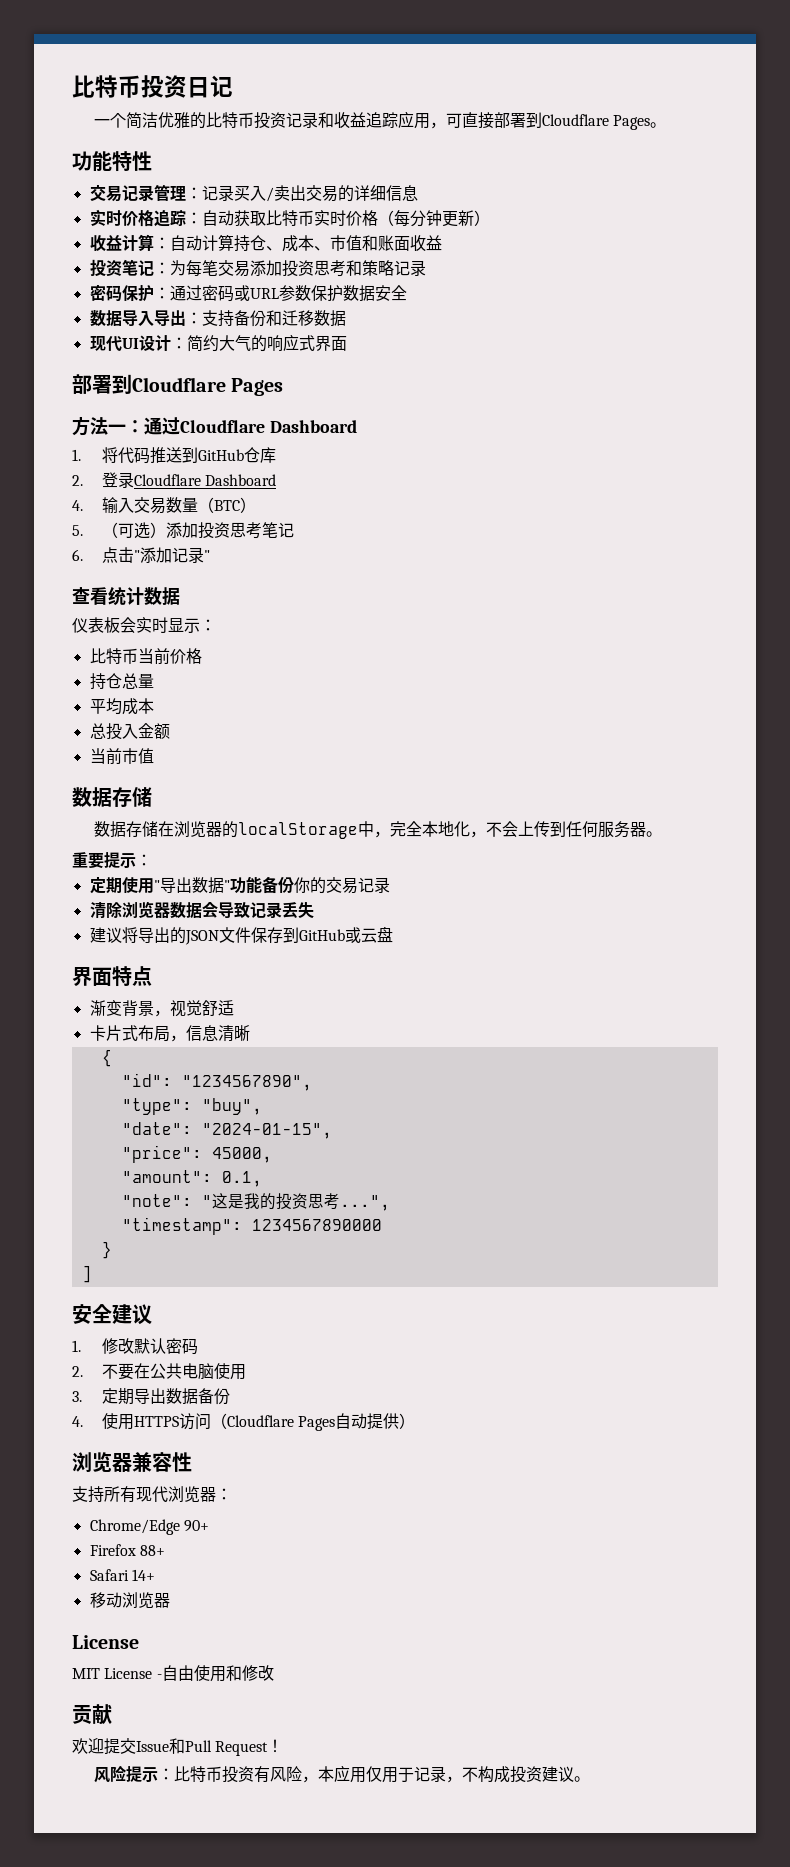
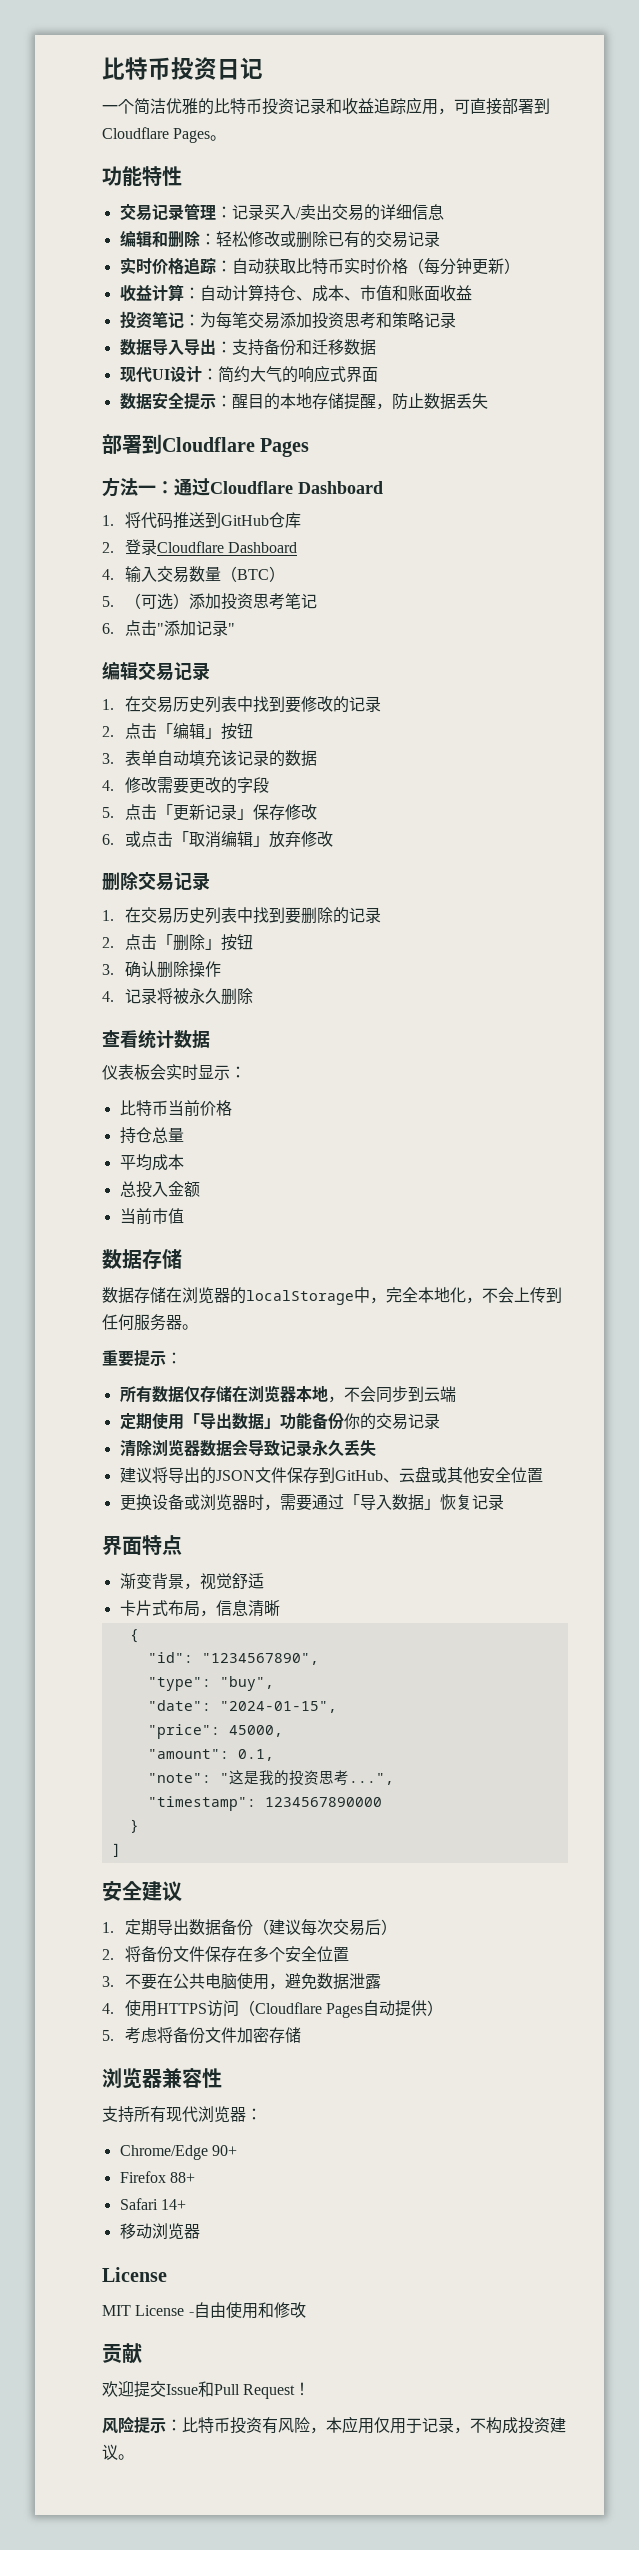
(418, 193) none -> [119,230,440,248] // 编辑和删除：轻松修改或删除已有的交易记录
[89,285,407,302] // 密码保护：通过密码或URL参数保护数据安全 -> (456, 320) none
(347, 343) none -> [119,392,488,410] // 数据安全提示：醒目的本地存储提醒，防止数据丢失
(210, 555) none -> [102,661,210,681] [102,696,381,713] [102,723,253,740] [102,750,317,767] [102,777,269,794] [102,804,317,821] [102,831,333,848] [102,872,210,891] [102,907,381,924] [102,934,253,951] [102,961,221,978] [102,988,253,1005] // 编辑交易记录 // 1.在交易历史列表中找到要修改的记录 // 2.点击「编辑」按钮 // 3.表单自动填充该记录的数据 // 4.修改需要更改的字段 // 5.点击「更新记录」保存修改 // 6.或点击「取消编辑」放弃修改 // 删除交易记录 // 1.在交易历史列表中找到要删除的记录 // 2.点击「删除」按钮 // 3.确认删除操作 // 4.记录将被永久删除
(152, 860) none -> [119,1385,456,1403] // 所有数据仅存储在浏览器本地，不会同步到云端
[153,877,230,894] "导出数据" -> [183,1413,280,1430] 「导出数据」
(282, 910) none -> [311,1440,344,1457] 永久
[344,927,361,943] 或 -> [382,1478,399,1483] 、
(393, 934) none -> [430,1467,543,1484] [119,1494,504,1511] 或其他安全位置 // 更换设备或浏览器时，需要通过「导入数据」恢复记录
[101,1338,198,1355] [72,1366,83,1377] 修改默认密码 // 2. -> [124,1919,397,1936] [102,1946,349,1963] [102,1976,114,1987] 定期导出数据备份（建议每次交易后） // 2.将备份文件保存在多个安全位置 // 3.
[72,1388,230,1405] // 3.定期导出数据备份 -> [268,1973,381,1990] ，避免数据泄露
(416, 1421) none -> [102,2027,301,2044] // 5.考虑将备份文件加密存储

